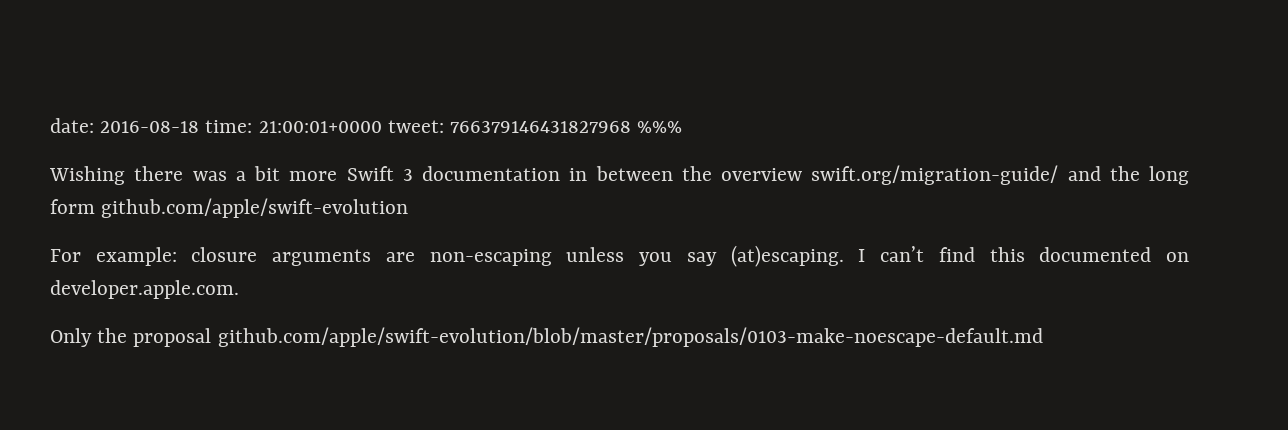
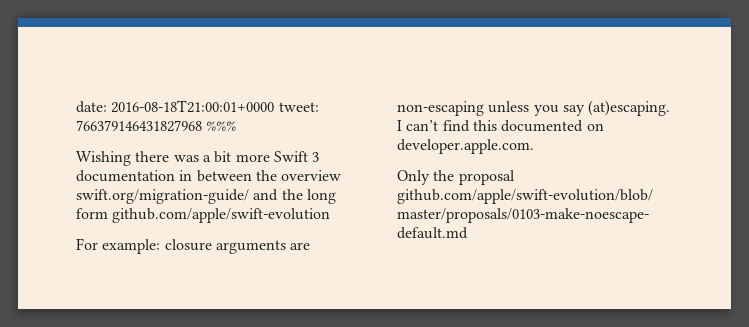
[100,120,382,133] 2016-08-18 time: 21:00:01+0000 -> [111,100,275,113] 2016-08-18T21:00:01+0000

